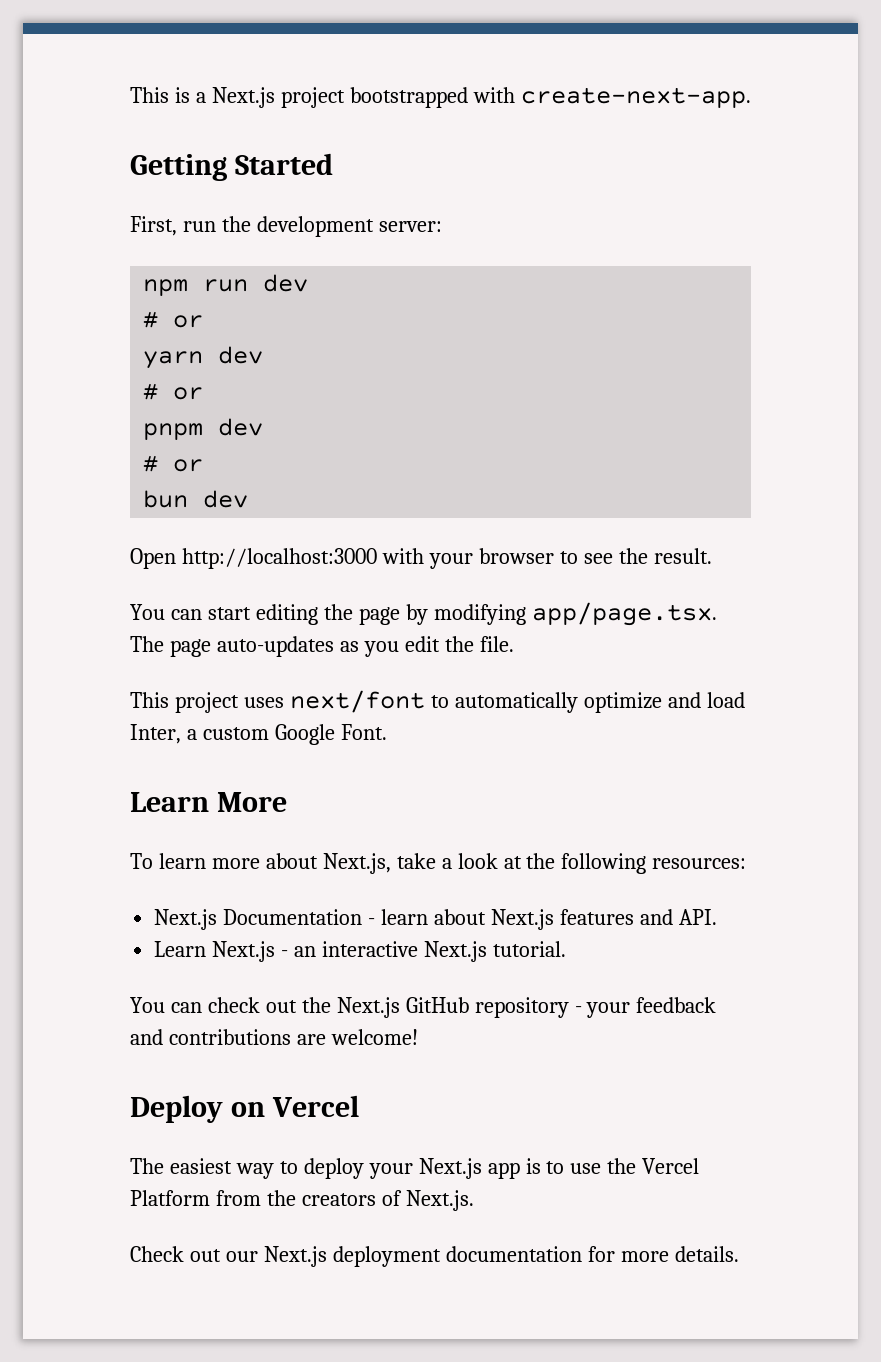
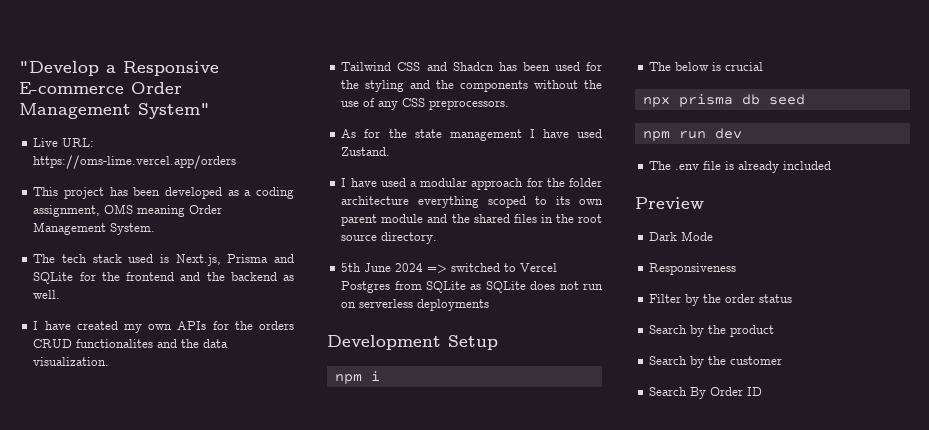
[130,87,751,108] [130,153,333,181] [130,216,442,237] [143,274,309,296] [143,311,204,328] [143,346,264,369] [143,383,204,400] [143,418,264,440] [143,455,204,472] [143,490,249,508] [130,548,712,569] [130,602,717,626] [130,636,514,657] [130,690,745,713] [130,724,387,745] [130,792,287,812] [130,853,747,874] [154,909,717,930] [154,941,566,962] [130,997,717,1018] [130,1029,418,1045] [130,1095,359,1123] [130,1158,700,1179] [130,1190,474,1211] [130,1246,739,1267] This is a Next.js project bootstrapped with create-next-app. // Getting Started // First, run the development server: // npm run dev // # or // yarn dev // # or // pnpm dev // # or // bun dev // Open http://localhost:3000 with your browser to see the result. // You can start editing the page by modifying app/page.tsx. The page auto-updates as you edit the file. // This project uses next/font to automatically optimize and load Inter, a custom Google Font. // Learn More // To learn more about Next.js, take a look at the following resources: // Next.js Documentation - learn about Next.js features and API. // Learn Next.js - an interactive Next.js tutorial. // You can check out the Next.js GitHub repository - your feedback and contributions are welcome! // Deploy on Vercel // The easiest way to deploy your Next.js app is to use the Vercel Platform from the creators of Next.js. // Check out our Next.js deployment documentation for more details. -> [19,61,219,76] [19,82,182,94] [19,103,210,119] [33,138,95,147] [33,155,237,169] [33,187,294,199] [33,204,223,217] [33,222,156,235] [33,254,294,266] [33,272,294,284] [33,290,61,299] [33,321,294,333] [33,339,229,348] [33,357,110,366] [341,62,602,71] [341,80,602,92] [341,98,510,110] [341,129,602,141] [341,147,391,156] [341,178,602,190] [341,196,603,208] [341,214,602,226] [341,232,438,244] [341,263,558,273] [341,281,603,293] [341,299,490,311] [327,335,498,350] [334,371,380,384] [649,62,764,71] [642,94,805,107] [642,128,742,141] [649,161,832,173] [635,197,704,209] [649,231,714,241] [649,263,737,275] [649,294,793,306] [649,325,775,337] [649,356,783,368] [649,387,763,399] "Develop a Responsive E-commerce Order Management System" // Live URL: https://oms-lime.vercel.app/orders // This project has been developed as a coding assignment, OMS meaning Order Management System. // The tech stack used is Next.js, Prisma and SQLite for the frontend and the backend as well. // I have created my own APIs for the orders CRUD functionalites and the data visualization. // Tailwind CSS and Shadcn has been used for the styling and the components without the use of any CSS preprocessors. // As for the state management I have used Zustand. // I have used a modular approach for the folder architecture everything scoped to its own parent module and the shared files in the root source directory. // 5th June 2024 => switched to Vercel Postgres from SQLite as SQLite does not run on serverless deployments // Development Setup // npm i // The below is crucial // npx prisma db seed // npm run dev // The .env file is already included // Preview // Dark Mode // Responsiveness // Filter by the order status // Search by the product // Search by the customer // Search By Order ID

